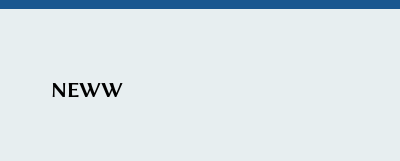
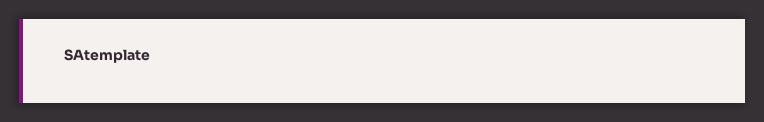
[51,82,123,98] NEWW -> [64,49,150,63] SAtemplate

